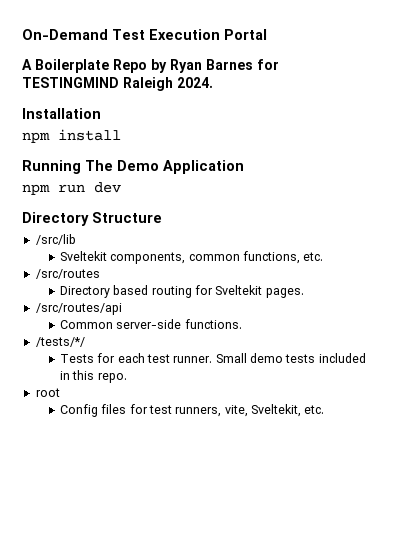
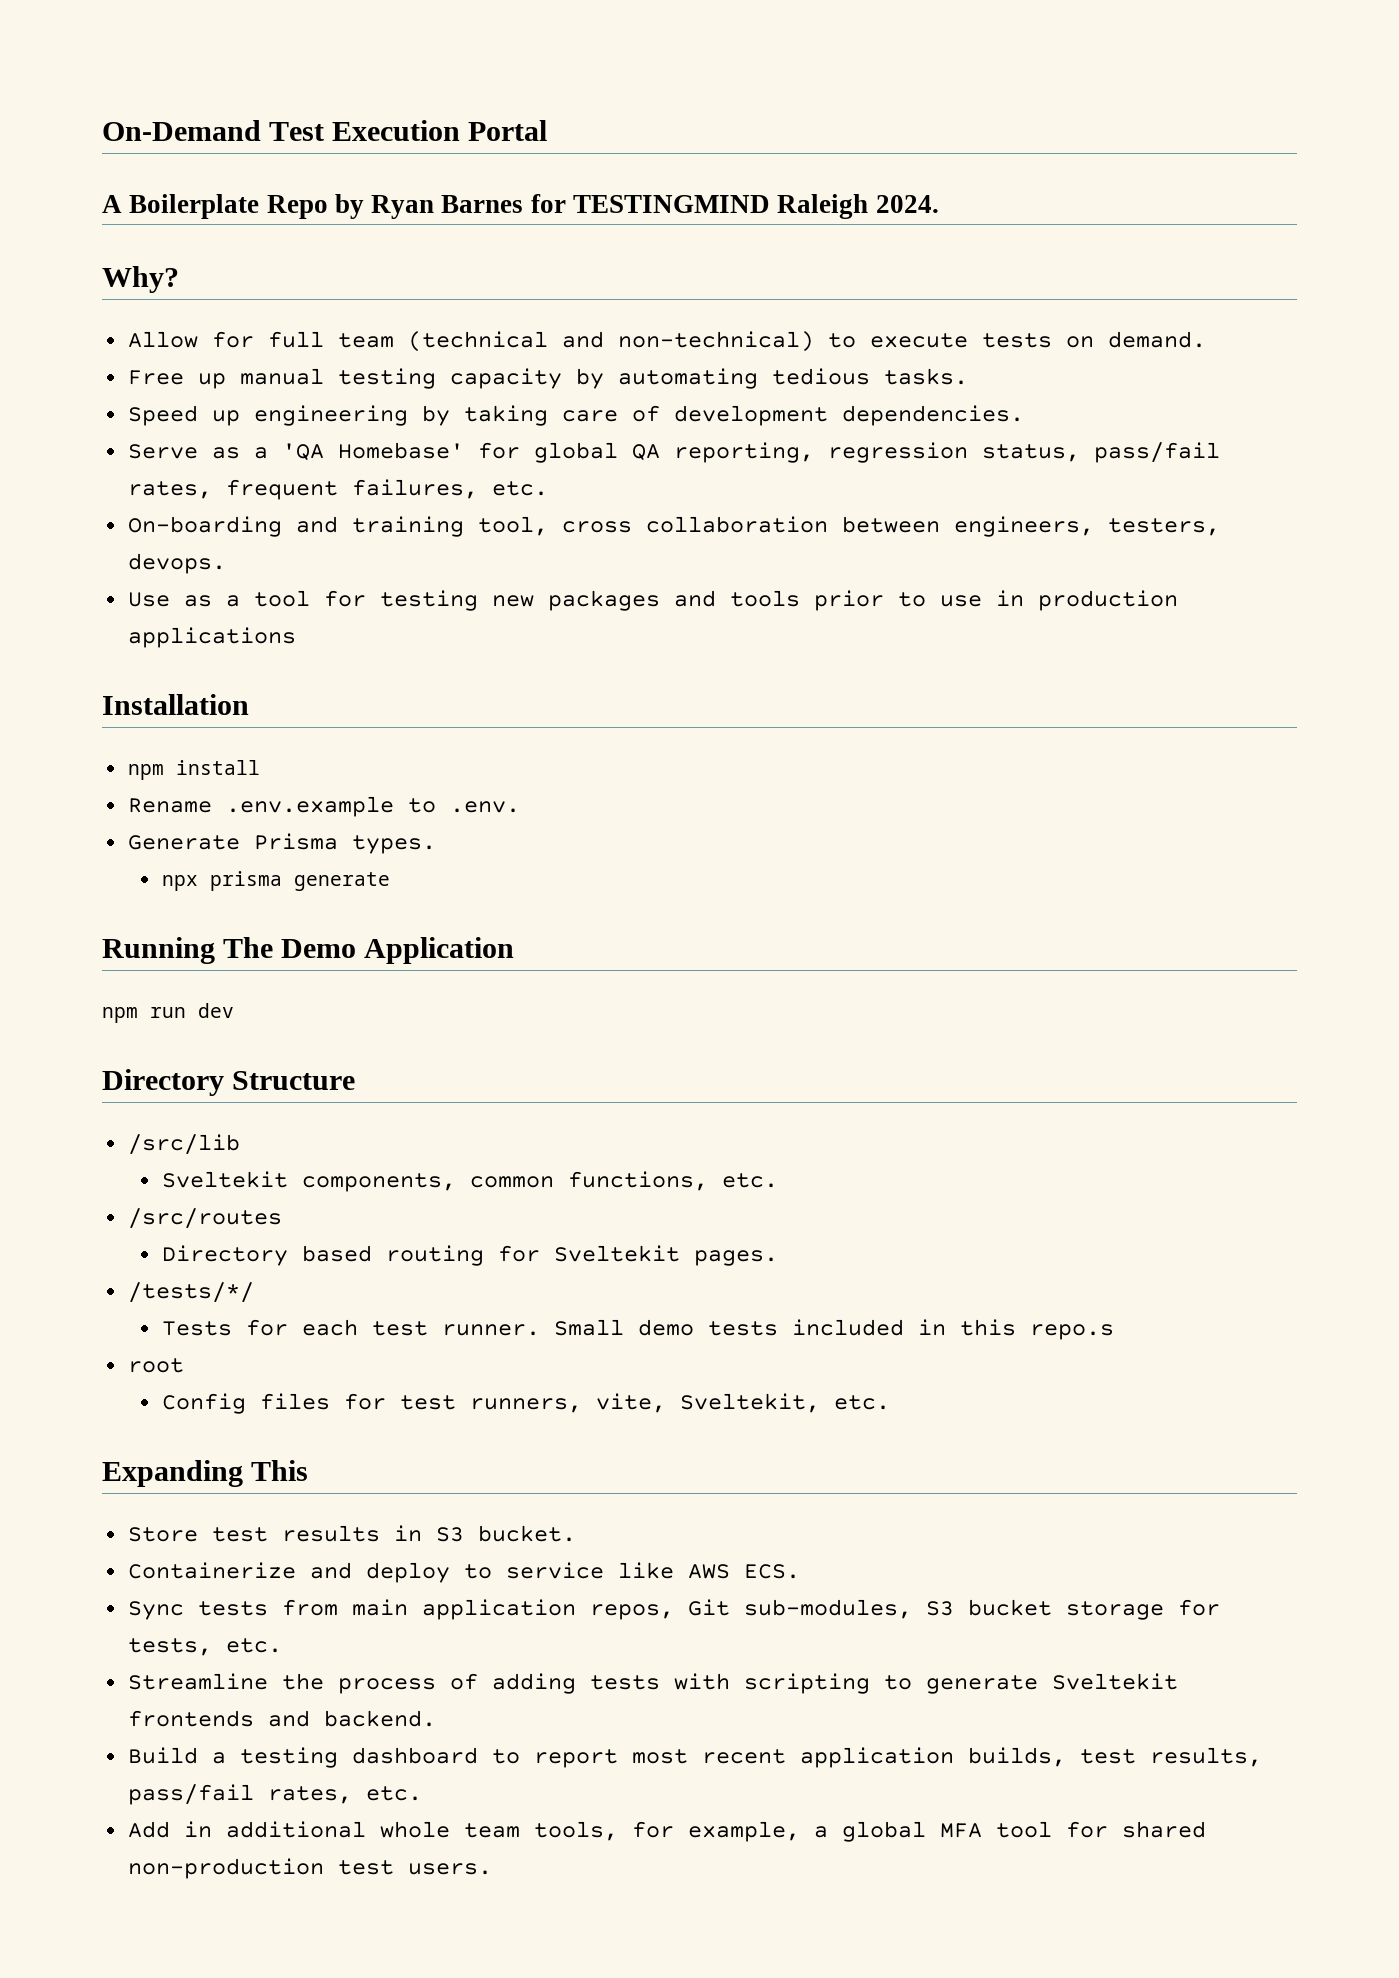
[22,108,101,119] [22,129,121,143] Installation // npm install -> [102,266,179,293] [127,331,1206,352] [127,368,968,389] [127,405,1024,426] [127,442,1220,463] [127,479,548,500] [127,516,1220,537] [127,553,226,574] [127,590,1178,611] [127,627,296,648] [102,694,249,715] [127,760,260,780] [127,796,520,817] [127,833,436,854] [161,871,390,891] Why? // Allow for full team (technical and non-technical) to execute tests on demand. // Free up manual testing capacity by automating tedious tasks. // Speed up engineering by taking care of development dependencies. // Serve as a 'QA Homebase' for global QA reporting, regression status, pass/fail rates, frequent failures, etc. // On-boarding and training tool, cross collaboration between engineers, testers, devops. // Use as a tool for testing new packages and tools prior to use in production applications // Installation // npm install // Rename .env.example to .env. // Generate Prisma types. // npx prisma generate
[35,303,122,315] [59,319,242,329] // /src/routes/api // Common server-side functions. -> (778, 1258) none
[97,373,127,383] repo. -> [1029,1324,1114,1340] repo.s
(325, 409) none -> [102,1460,309,1487] [127,1525,576,1542] [127,1562,800,1583] [127,1599,1220,1620] [127,1638,282,1656] [127,1673,1178,1694] [127,1710,436,1727] [127,1747,1262,1768] [127,1784,422,1805] [127,1821,1206,1842] [127,1858,492,1879] // Expanding This // Store test results in S3 bucket. // Containerize and deploy to service like AWS ECS. // Sync tests from main application repos, Git sub-modules, S3 bucket storage for tests, etc. // Streamline the process of adding tests with scripting to generate Sveltekit frontends and backend. // Build a testing dashboard to report most recent application builds, test results, pass/fail rates, etc. // Add in additional whole team tools, for example, a global MFA tool for shared non-production test users.

